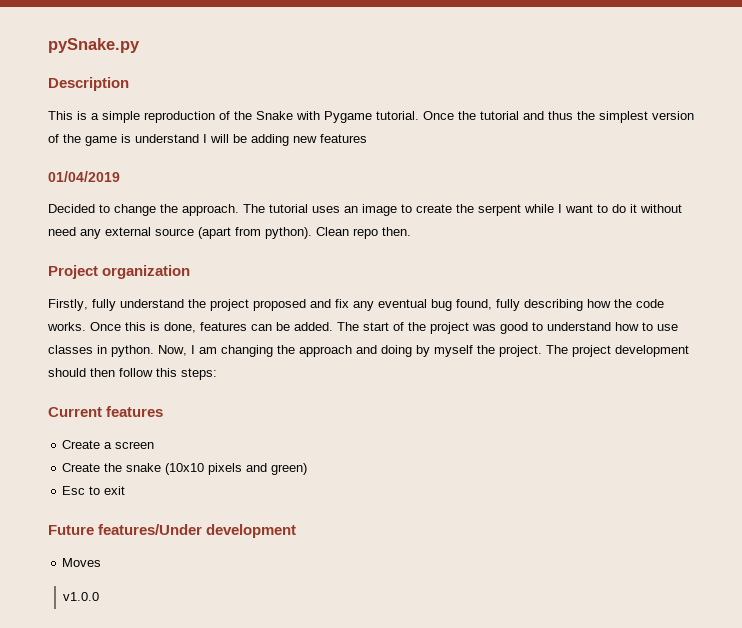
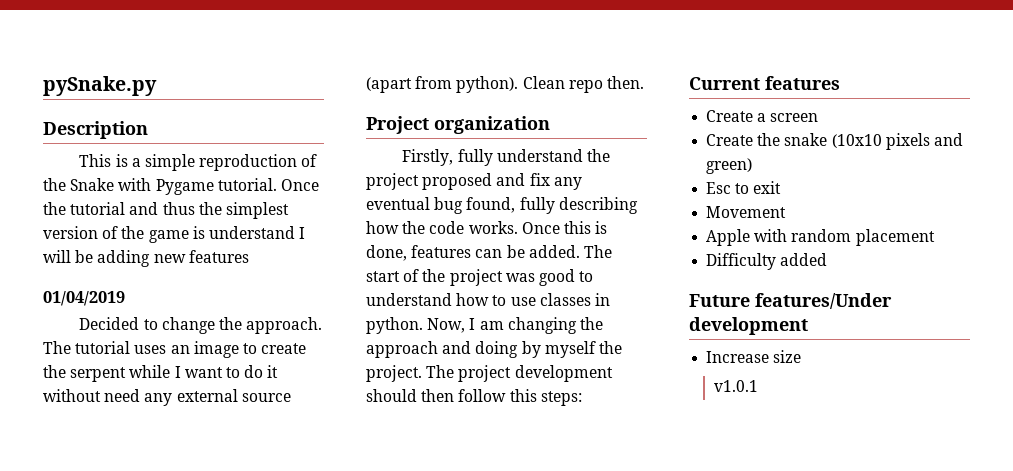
(126, 490) none -> [706,206,787,218] [706,229,935,246] [706,253,828,270] // Movement // Apple with random placement // Difficulty added
[62,558,102,567] [63,592,100,601] Moves // v1.0.0 -> [706,350,802,363] [713,380,758,392] Increase size // v1.0.1

